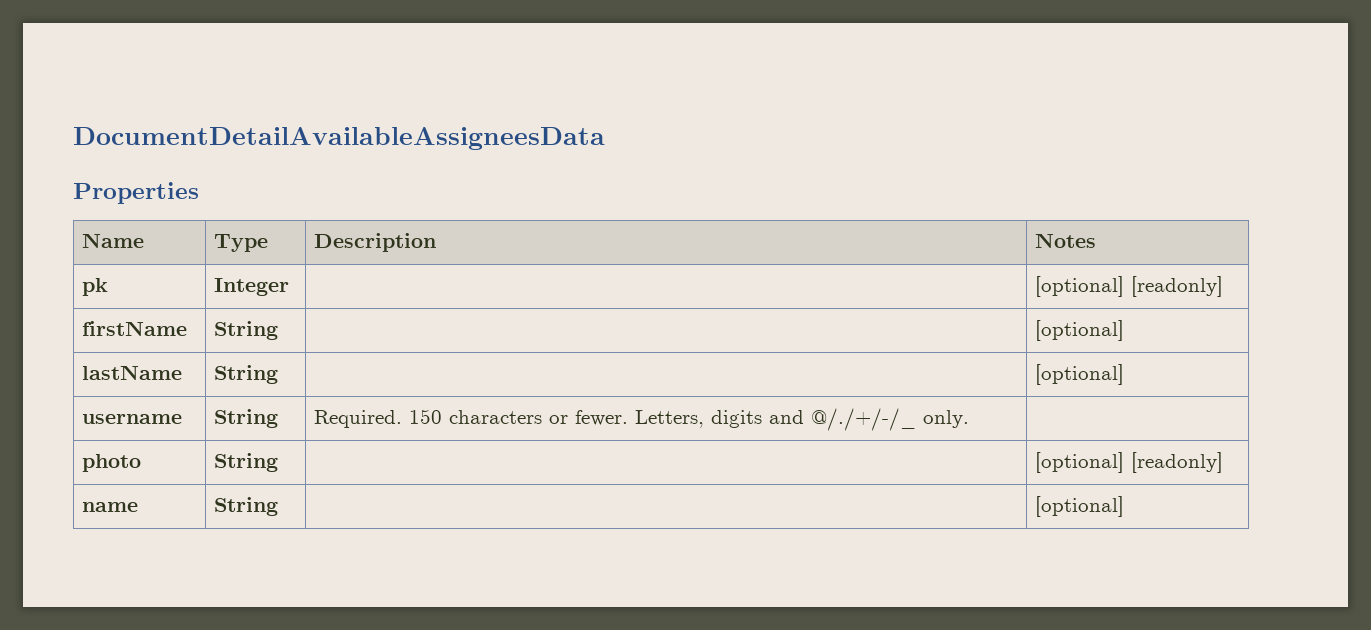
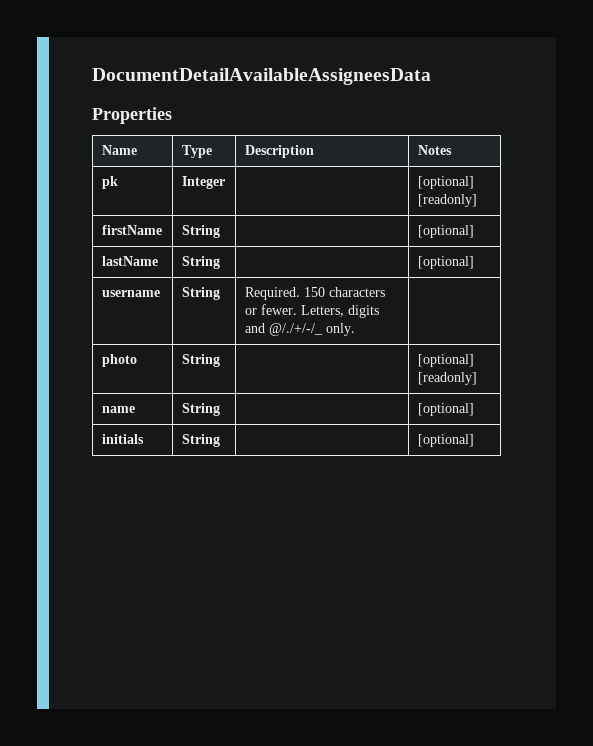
(1124, 506) none -> [101,434,144,444] [181,434,220,447] [417,434,474,447] // initials | String | | [optional]

